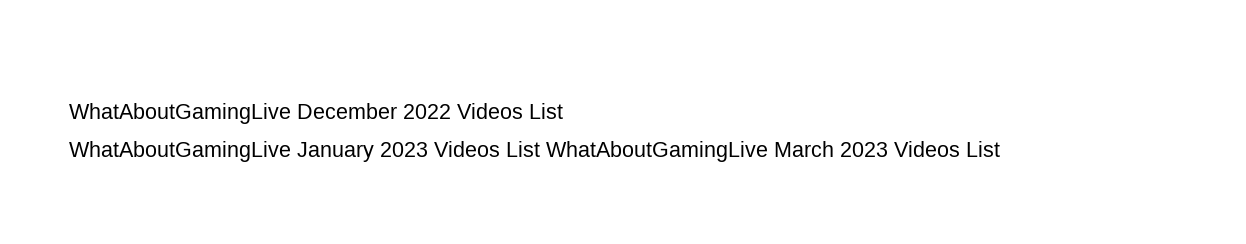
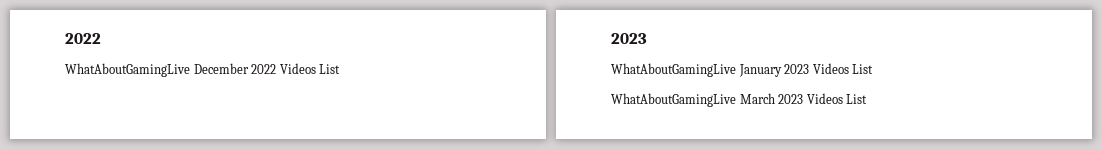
(69, 113) none -> [65,33,101,44] 2022 //
(563, 111) none -> [611,33,647,44] // 2023
(540, 149) none -> (874, 69) //

